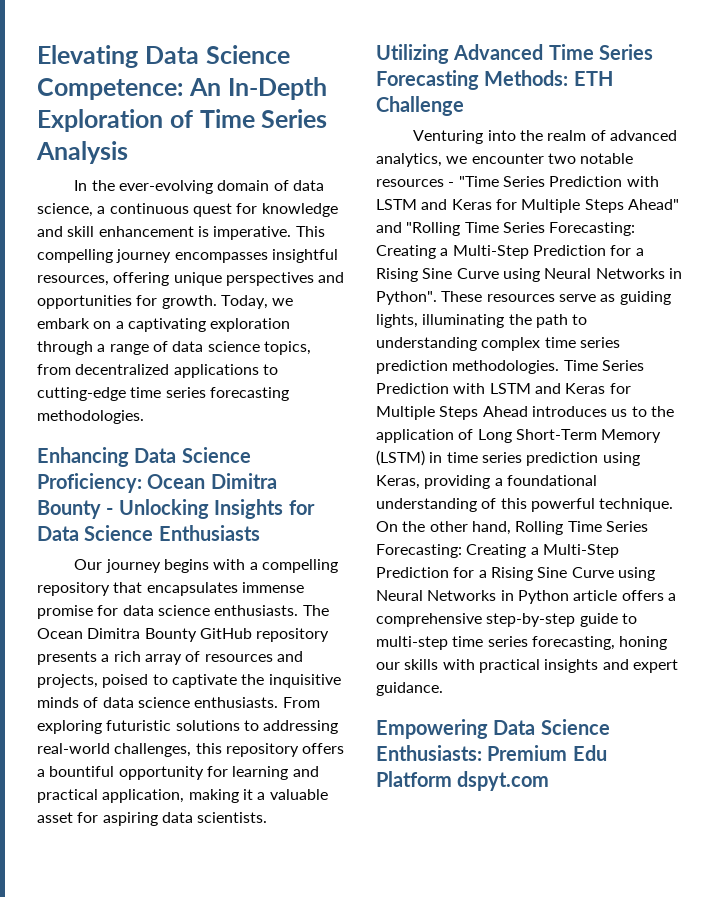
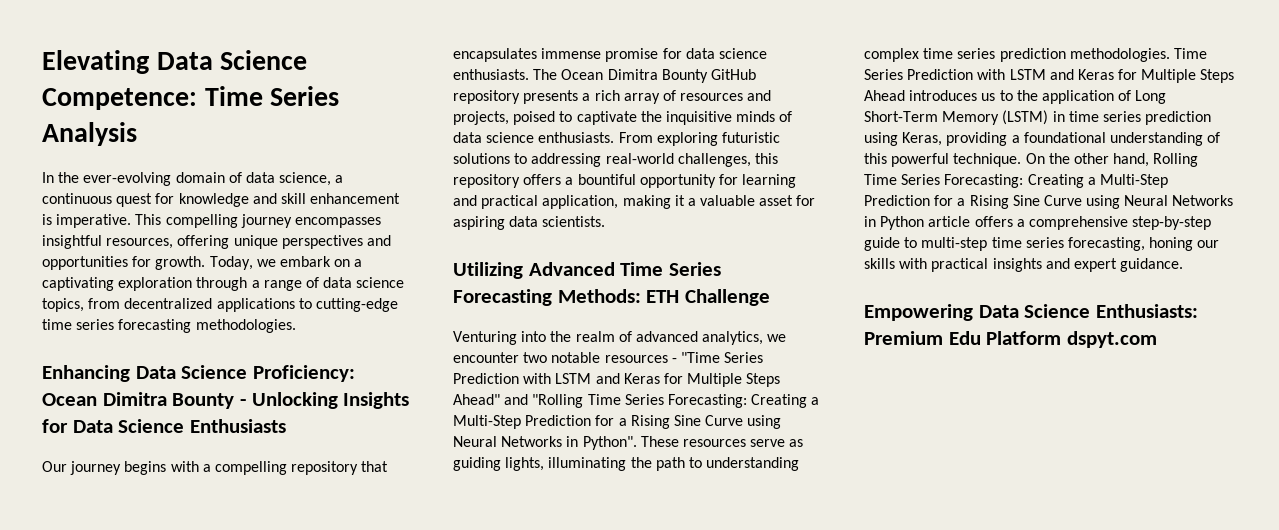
[188,77,327,100] [37,109,193,132] An In-Depth Exploration of -> (197, 99) none

